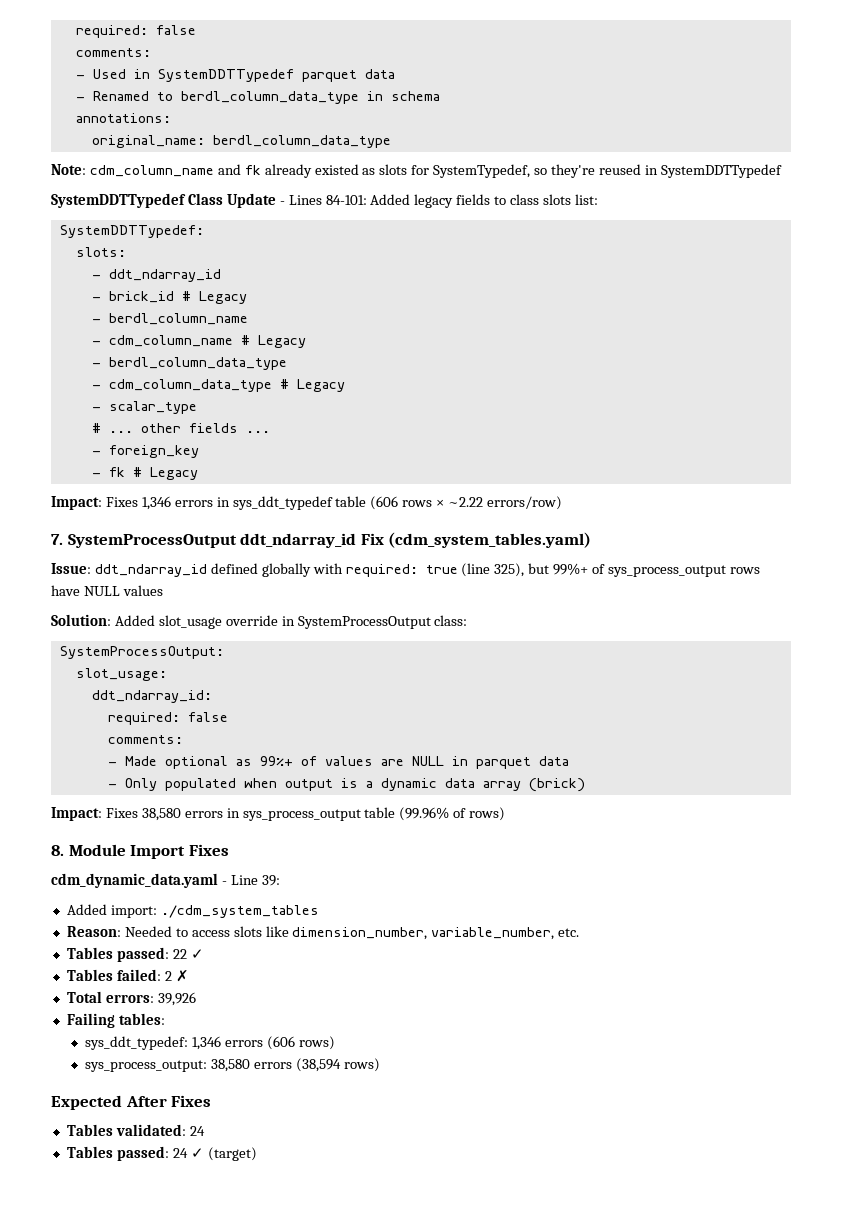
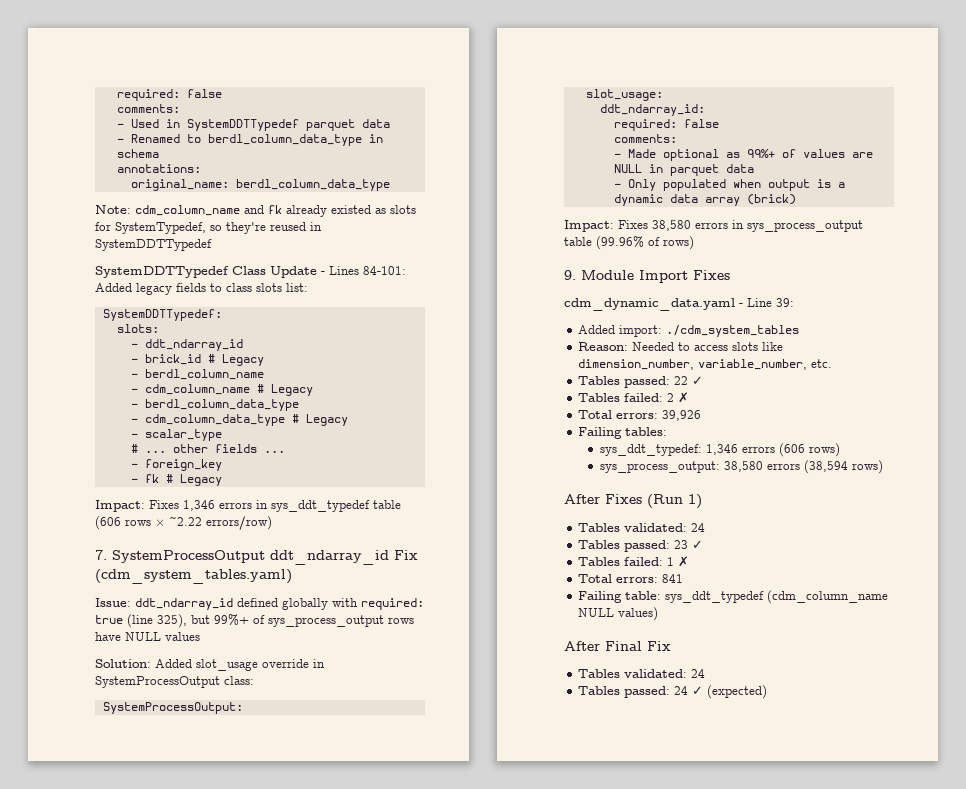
[51,845,64,856] 8. -> [564,270,576,280] 9.
[51,1095,122,1110] Expected -> (884, 467) none
(212, 1101) none -> [647,494,702,509] [578,523,706,532] [578,540,704,552] [578,556,690,567] [578,574,684,583] [578,590,889,604] [578,607,659,621] [564,641,671,651] (Run 1) // Tables validated: 24 // Tables passed: 23 ✓ // Tables failed: 1 ✗ // Total errors: 841 // Failing table: sys_ddt_typedef (cdm_column_name NULL values) // After Final Fix
[207,1147,257,1161] (target) -> [707,685,768,699] (expected)

